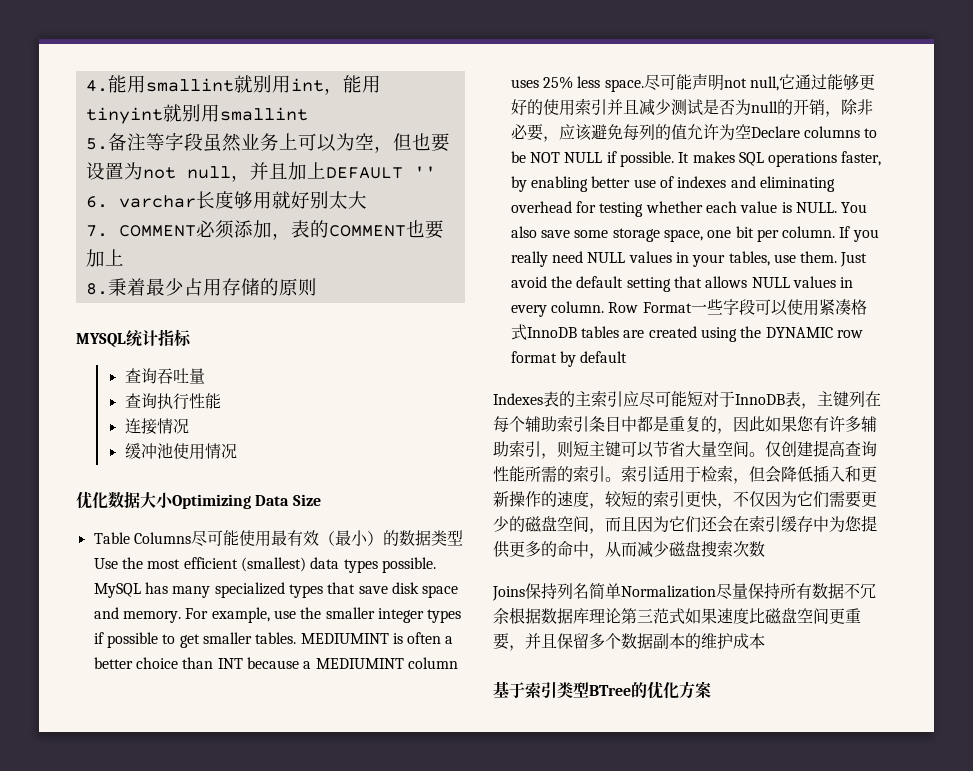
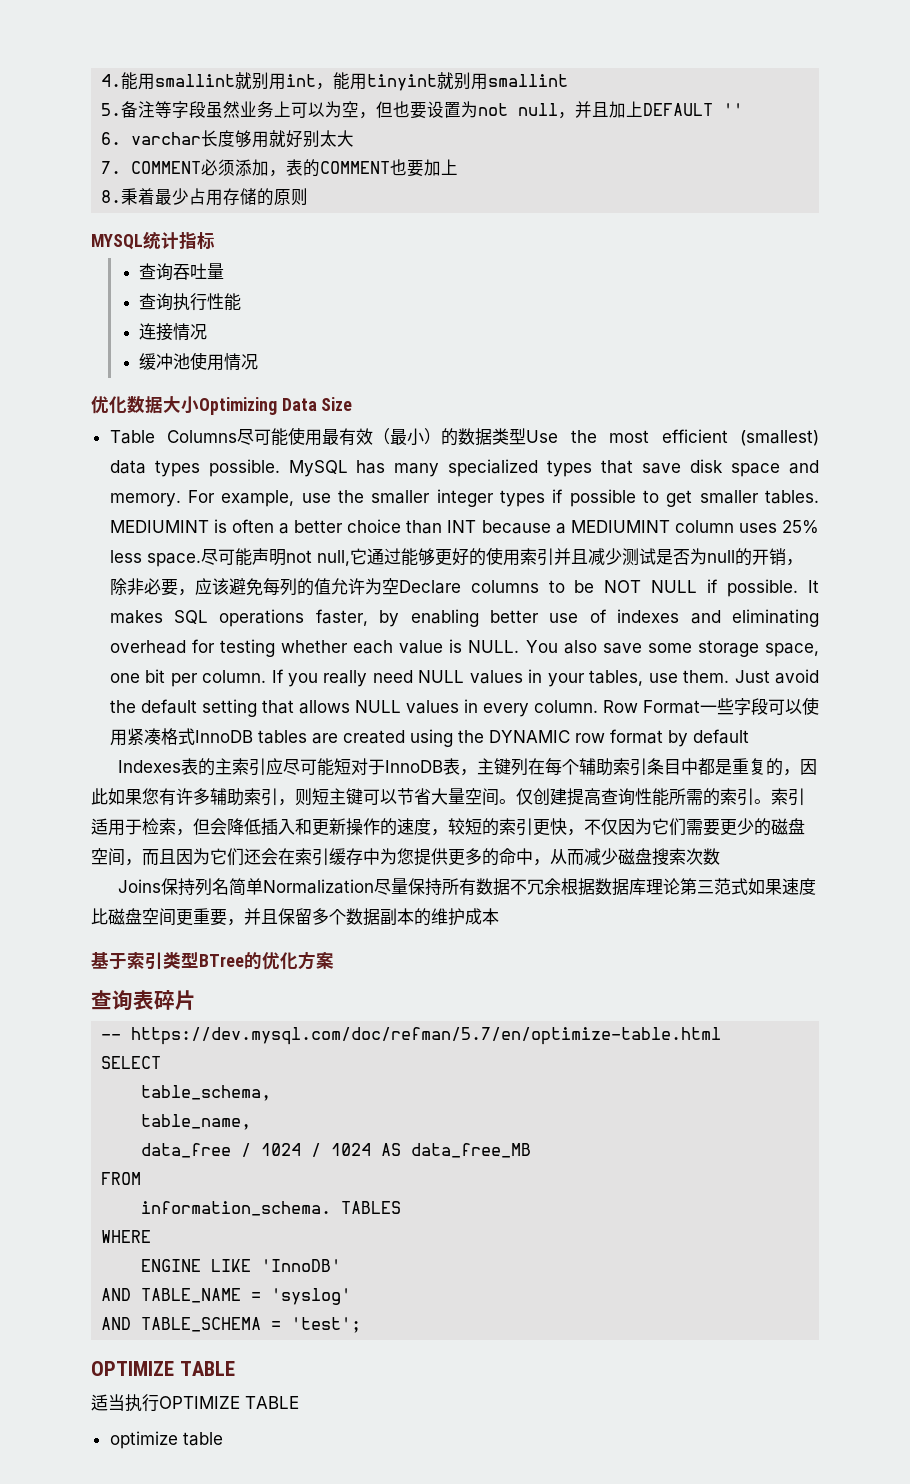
(711, 689) none -> [91,990,196,1011] [101,1027,722,1045] [101,1056,162,1069] [141,1085,272,1101] [141,1114,252,1130] [141,1143,532,1158] [101,1172,142,1185] [141,1201,402,1216] [101,1230,152,1243] [141,1259,342,1272] [101,1288,352,1305] [101,1317,362,1333] [91,1361,235,1376] [91,1394,299,1412] [109,1431,223,1449] // 查询表碎片 // -- https://dev.mysql.com/doc/refman/5.7/en/optimize-table.html // SELECT // table_schema, // table_name, // data_free / 1024 / 1024 AS data_free_MB // FROM // information_schema. TABLES // WHERE // ENGINE LIKE 'InnoDB' // AND TABLE_NAME = 'syslog' // AND TABLE_SCHEMA = 'test'; // OPTIMIZE TABLE // 适当执行OPTIMIZE TABLE // optimize table

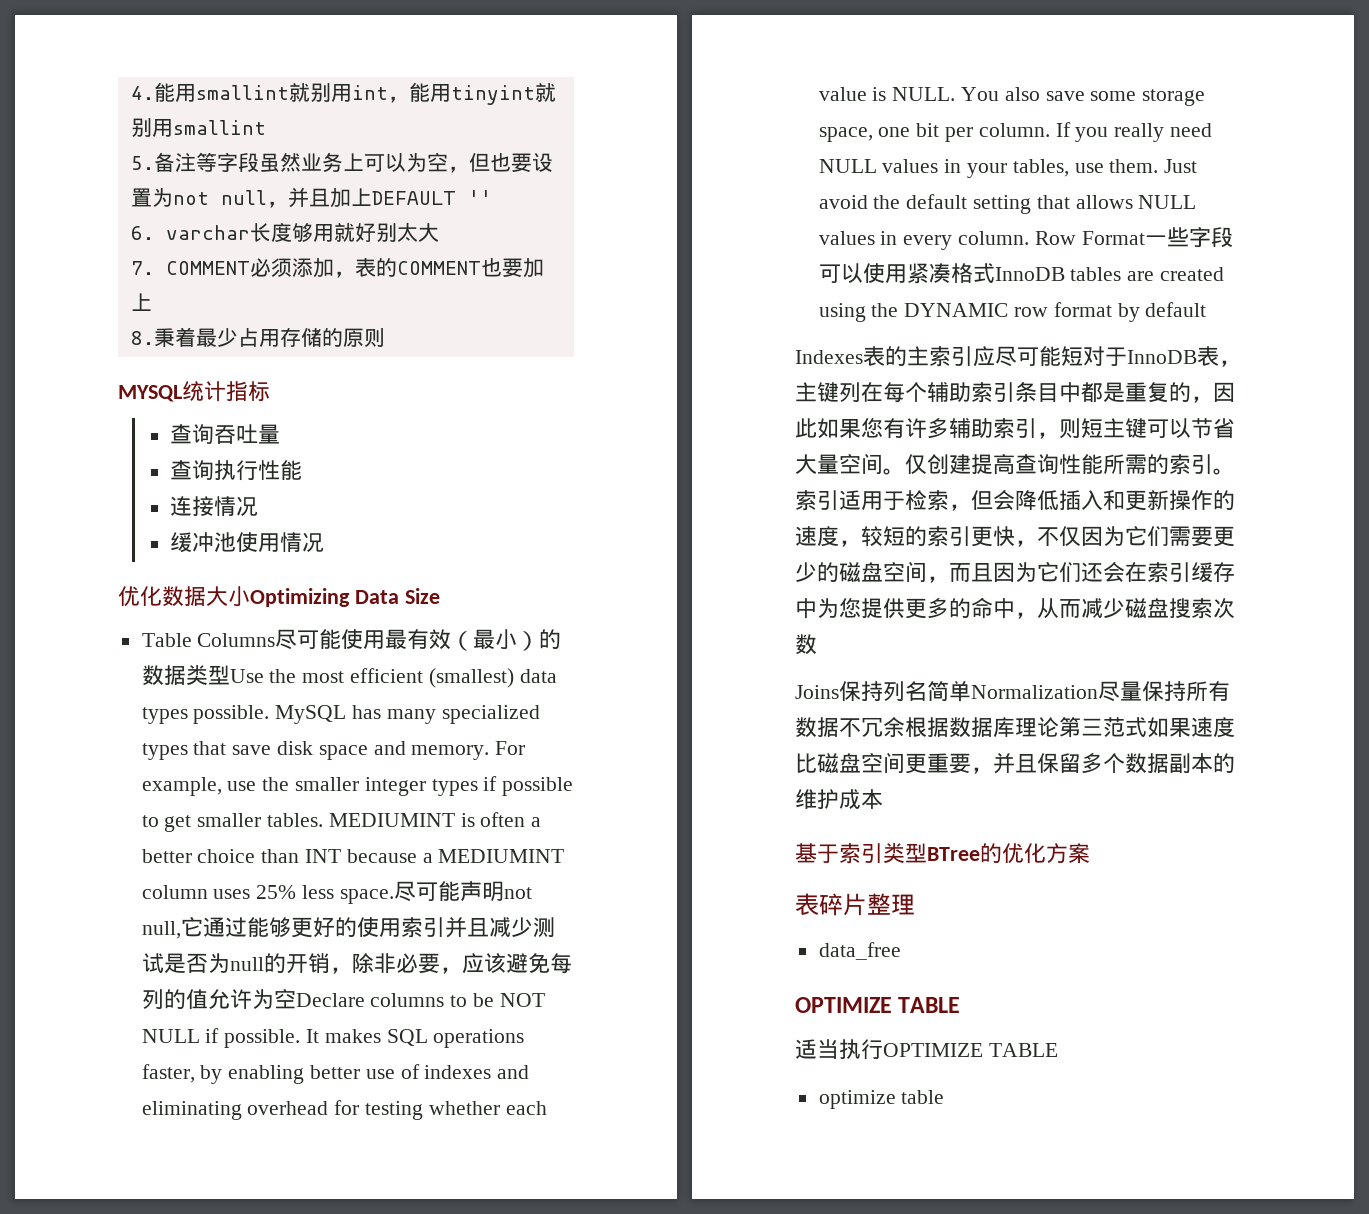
[91,990,133,1011] 查询 -> (1090, 853) none
[101,1027,722,1045] [101,1056,162,1069] [141,1085,272,1101] [141,1114,252,1130] [141,1143,532,1158] [101,1172,142,1185] [141,1201,402,1216] [101,1230,152,1243] [141,1259,342,1272] [101,1288,352,1305] [101,1317,362,1333] // -- https://dev.mysql.com/doc/refman/5.7/en/optimize-table.html // SELECT // table_schema, // table_name, // data_free / 1024 / 1024 AS data_free_MB // FROM // information_schema. TABLES // WHERE // ENGINE LIKE 'InnoDB' // AND TABLE_NAME = 'syslog' // AND TABLE_SCHEMA = 'test'; -> [867,893,915,915] [818,942,901,960] 整理 // data_free

